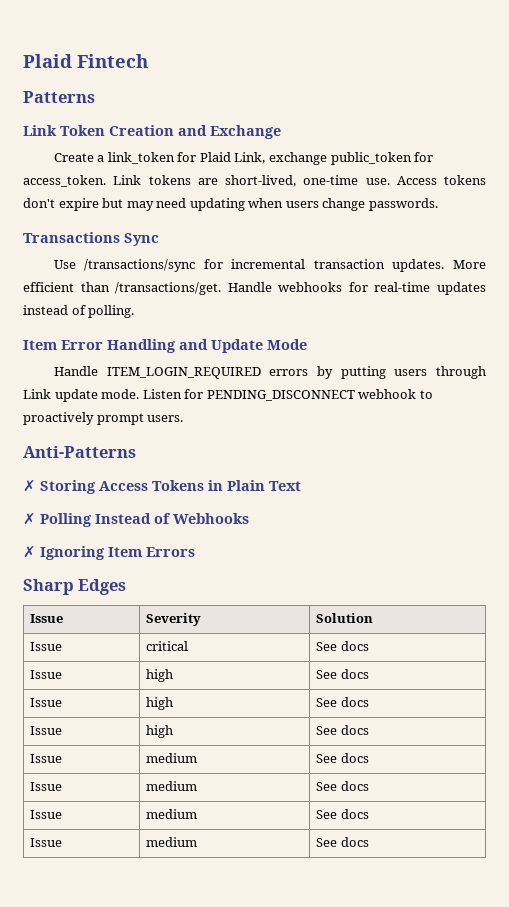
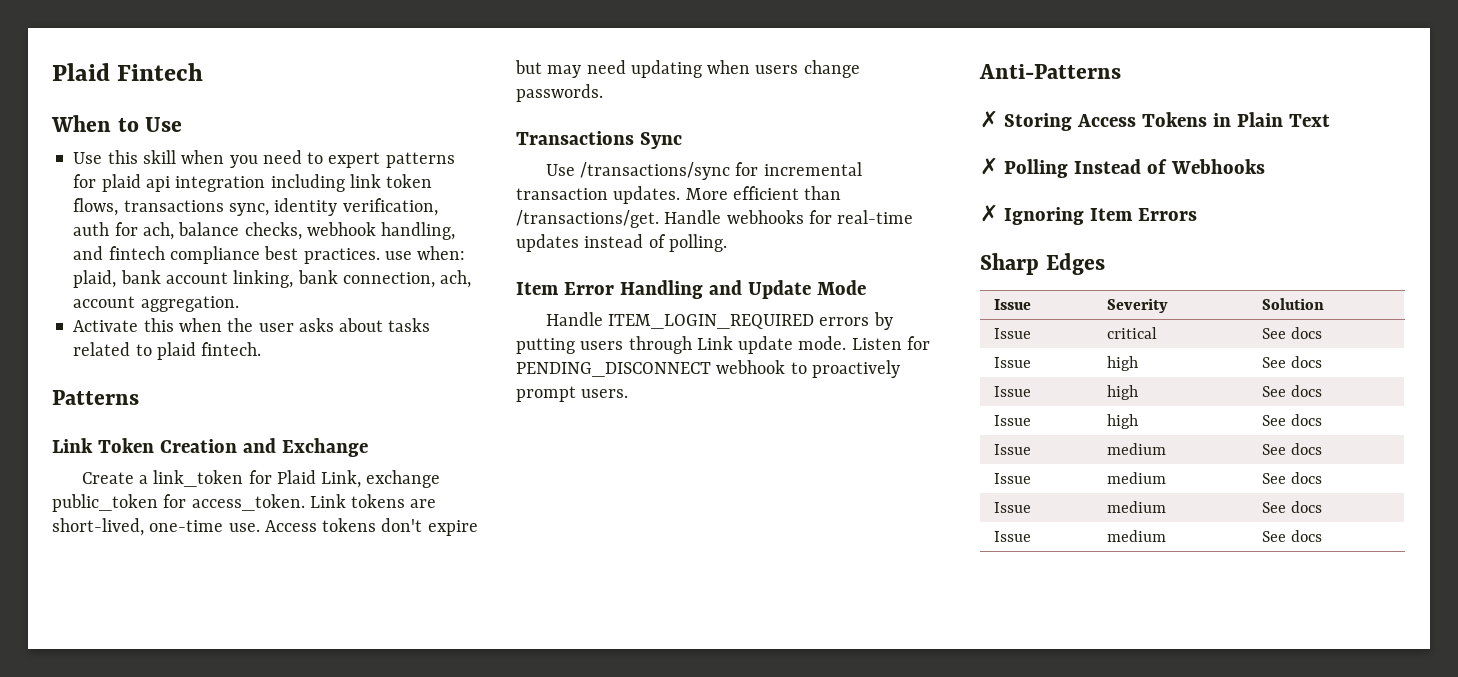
(148, 61) none -> [51,115,183,132] [73,150,455,168] [73,174,433,192] [73,198,438,216] [73,222,456,240] [73,246,466,264] [73,270,472,288] [73,296,239,312] [73,318,431,332] [73,342,262,360] // When to Use // Use this skill when you need to expert patterns for plaid api integration including link token flows, transactions sync, identity verification, auth for ach, balance checks, webhook handling, and fintech compliance best practices. use when: plaid, bank account linking, bank connection, ach, account aggregation. // Activate this when the user asks about tasks related to plaid fintech.

